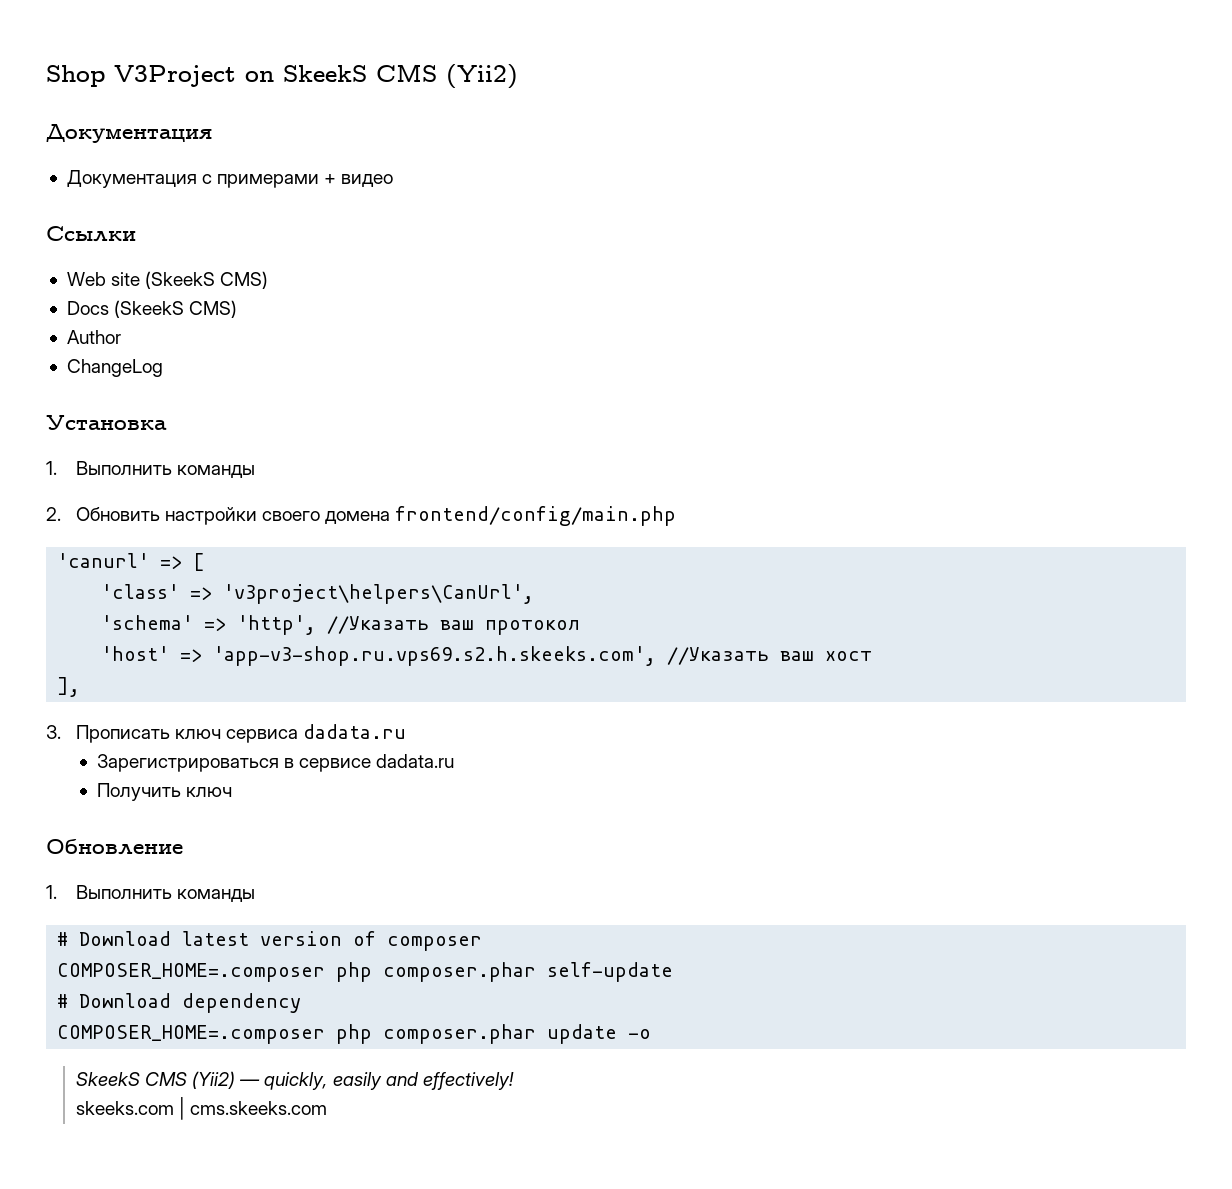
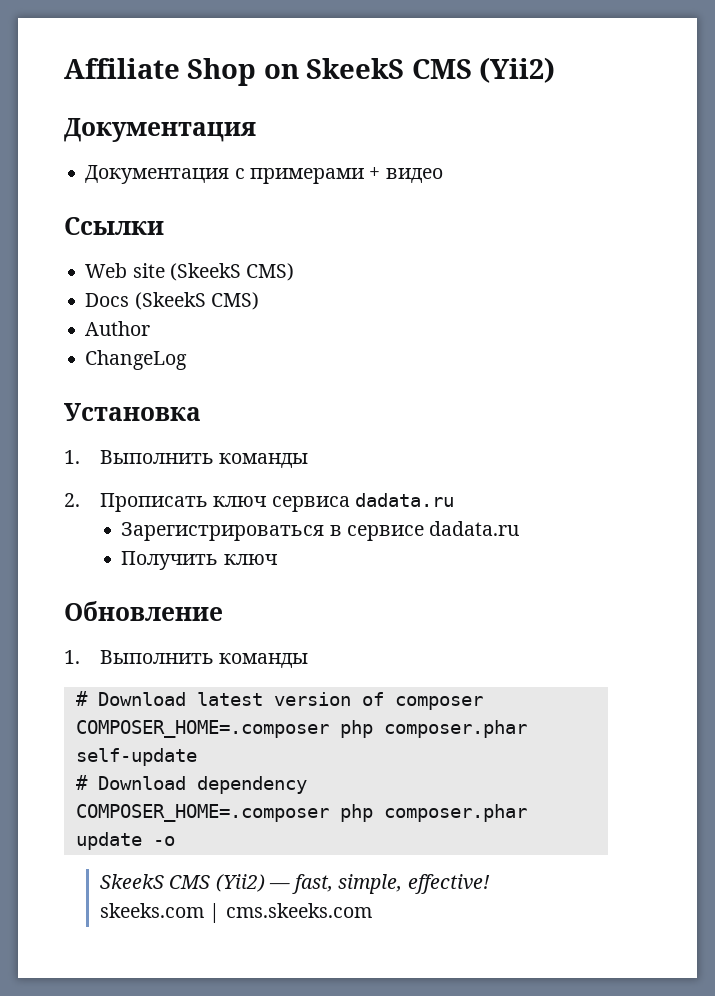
[46,65,236,87] Shop V3Project -> [64,58,257,86] Affiliate Shop
[75,506,677,526] [57,553,205,571] [101,584,535,604] [101,615,581,635] [101,646,873,666] [57,677,81,697] [46,725,61,739] Обновить настройки своего домена frontend/config/main.php // 'canurl' => [ // 'class' => 'v3project\helpers\CanUrl', // 'schema' => 'http', //Указать ваш протокол // 'host' => 'app-v3-shop.ru.vps69.s2.h.skeeks.com', //Указать ваш хост // ], // 3. -> (80, 500) none
[264,1072,514,1090] quickly, easily and effectively! -> [292,874,490,894] fast, simple, effective!

